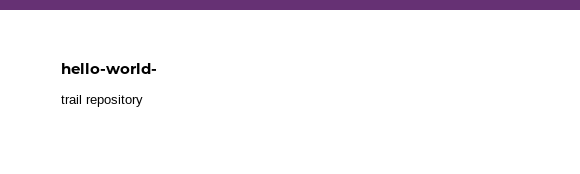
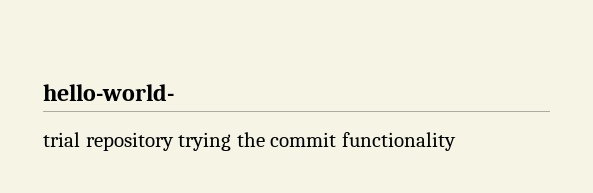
[61,95,143,107] trail repository -> [43,132,456,151] trial repository trying the commit functionality

